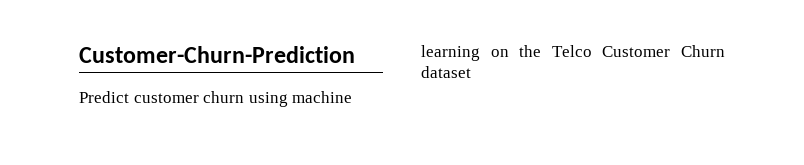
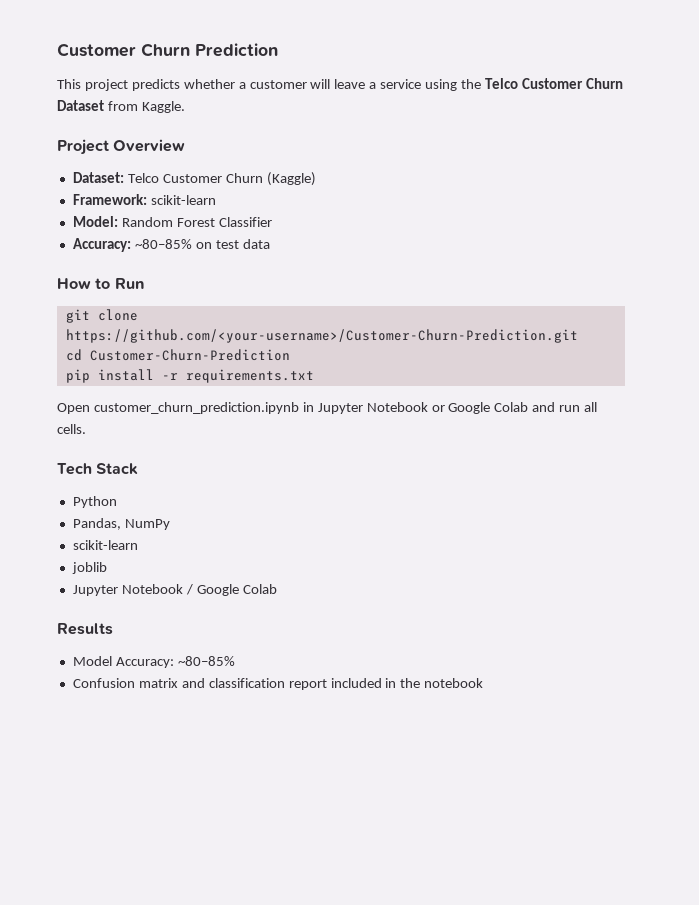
[79,46,355,63] [79,91,353,107] [421,45,725,61] [421,66,471,78] Customer-Churn-Prediction // Predict customer churn using machine learning on the Telco Customer Churn dataset -> [57,43,278,57] [57,78,623,91] [57,100,185,113] [57,139,186,155] [72,172,316,186] [72,194,216,205] [72,216,272,227] [72,238,270,252] [57,278,144,289] [65,309,138,323] [65,329,578,343] [65,349,290,361] [65,369,314,383] [57,402,598,414] [57,424,86,434] [57,463,139,475] [72,496,117,508] [72,518,170,530] [72,540,138,550] [71,562,107,574] [72,584,277,596] [57,623,113,635] [72,656,235,668] [72,678,484,690] Customer Churn Prediction // This project predicts whether a customer will leave a service using the Telco Customer Churn Dataset from Kaggle. // Project Overview // Dataset: Telco Customer Churn (Kaggle) // Framework: scikit-learn // Model: Random Forest Classifier // Accuracy: ~80–85% on test data // How to Run // git clone https://github.com/<your-username>/Customer-Churn-Prediction.git // cd Customer-Churn-Prediction // pip install -r requirements.txt // Open customer_churn_prediction.ipynb in Jupyter Notebook or Google Colab and run all cells. // Tech Stack // Python // Pandas, NumPy // scikit-learn // joblib // Jupyter Notebook / Google Colab // Results // Model Accuracy: ~80–85% // Confusion matrix and classification report included in the notebook

